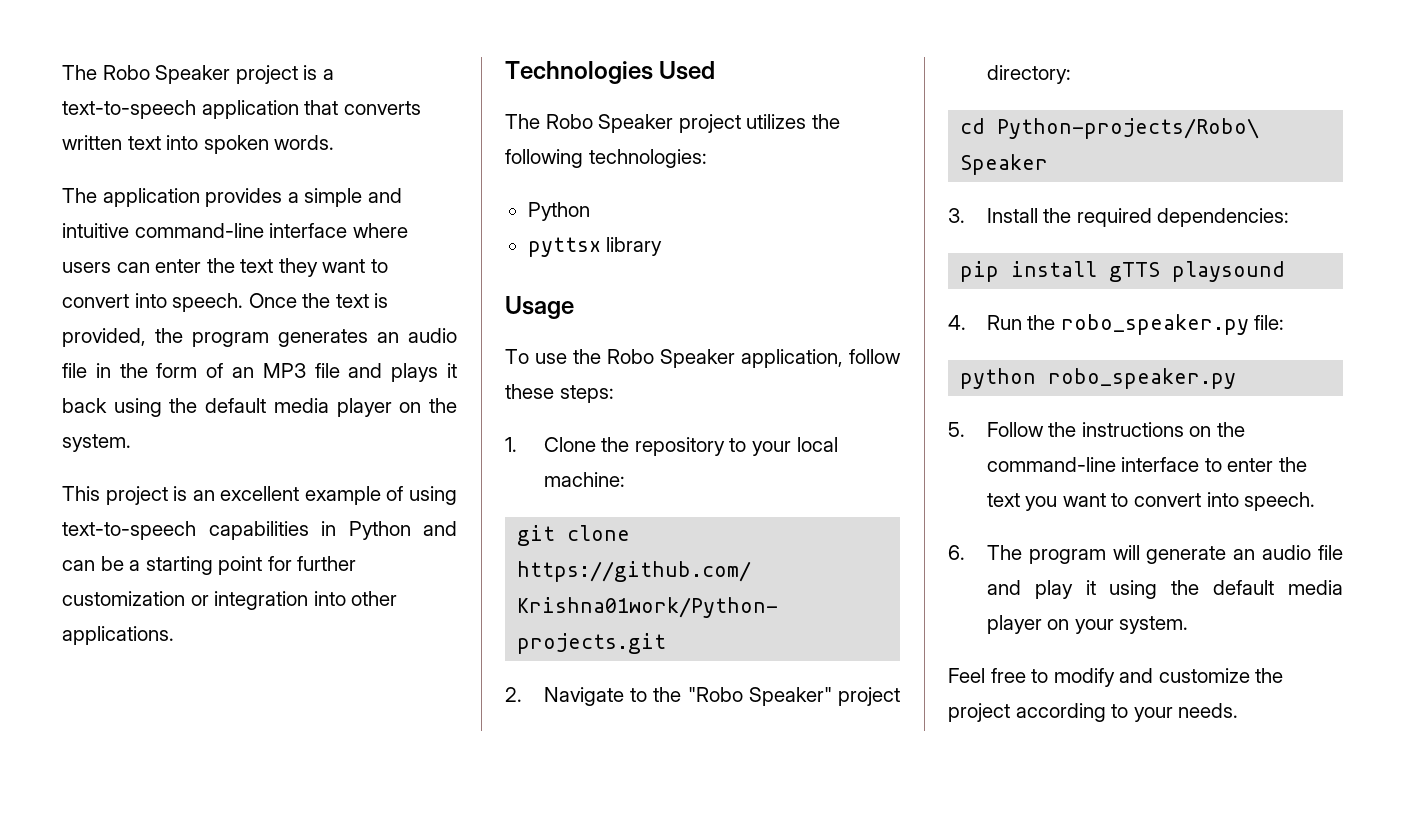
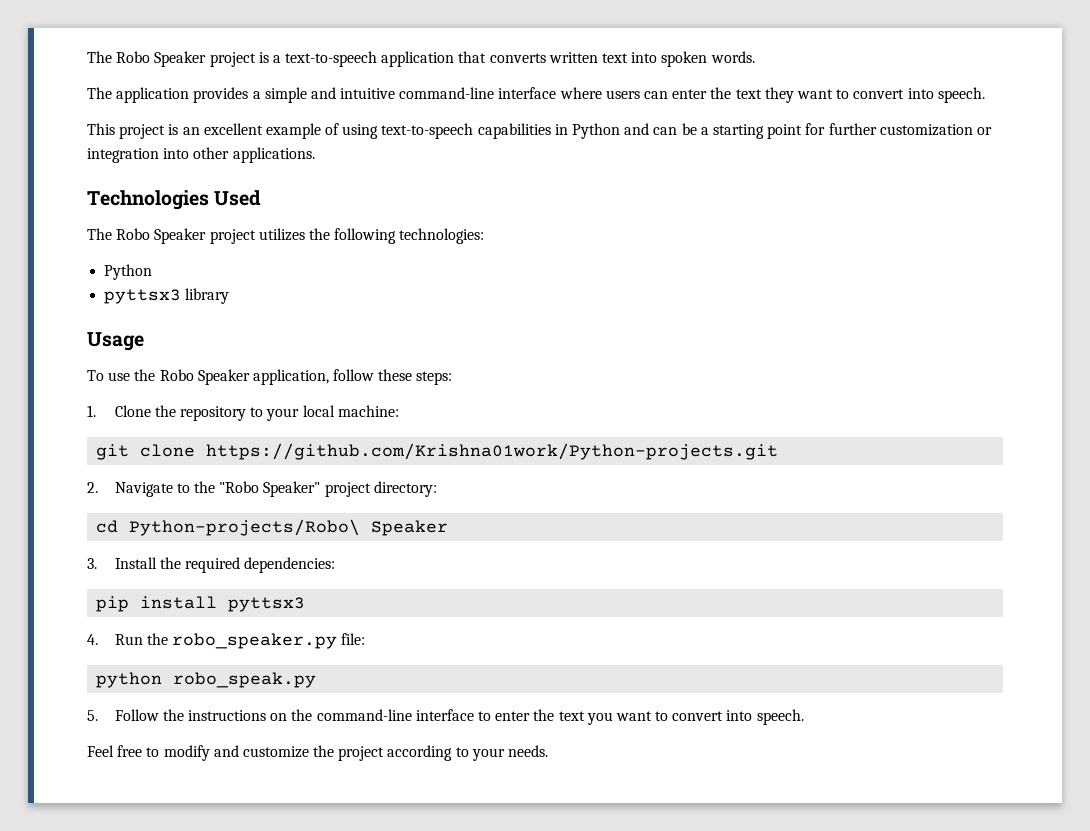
[248,293,389,308] [62,328,457,347] [62,363,458,382] [62,398,458,417] [62,434,131,452] Once the text is provided, the program generates an audio file in the form of an MP3 file and plays it back using the default media player on the system. -> (985, 95) none
[527,237,601,257] pyttsx -> [104,289,182,304] pyttsx3
[1109,261,1286,282] gTTS playsound -> [228,597,306,612] pyttsx3
[1048,368,1237,389] robo_speaker.py -> [173,672,317,688] robo_speak.py
[948,545,1343,564] [986,580,1343,599] [986,615,1189,634] // 6. The program will generate an audio file and play it using the default media player on your system. -> (804, 717) none

